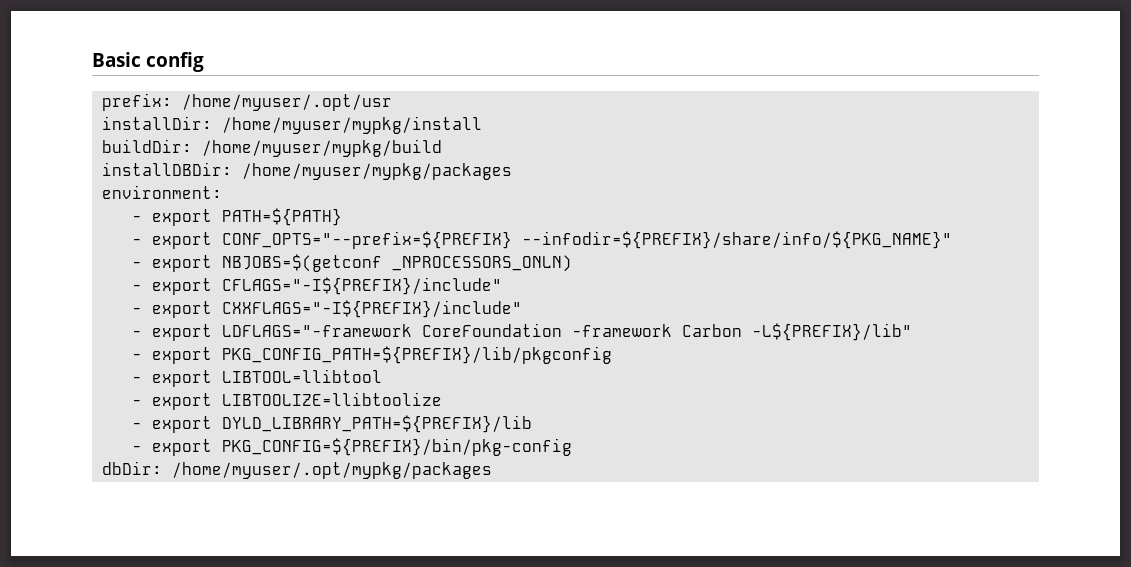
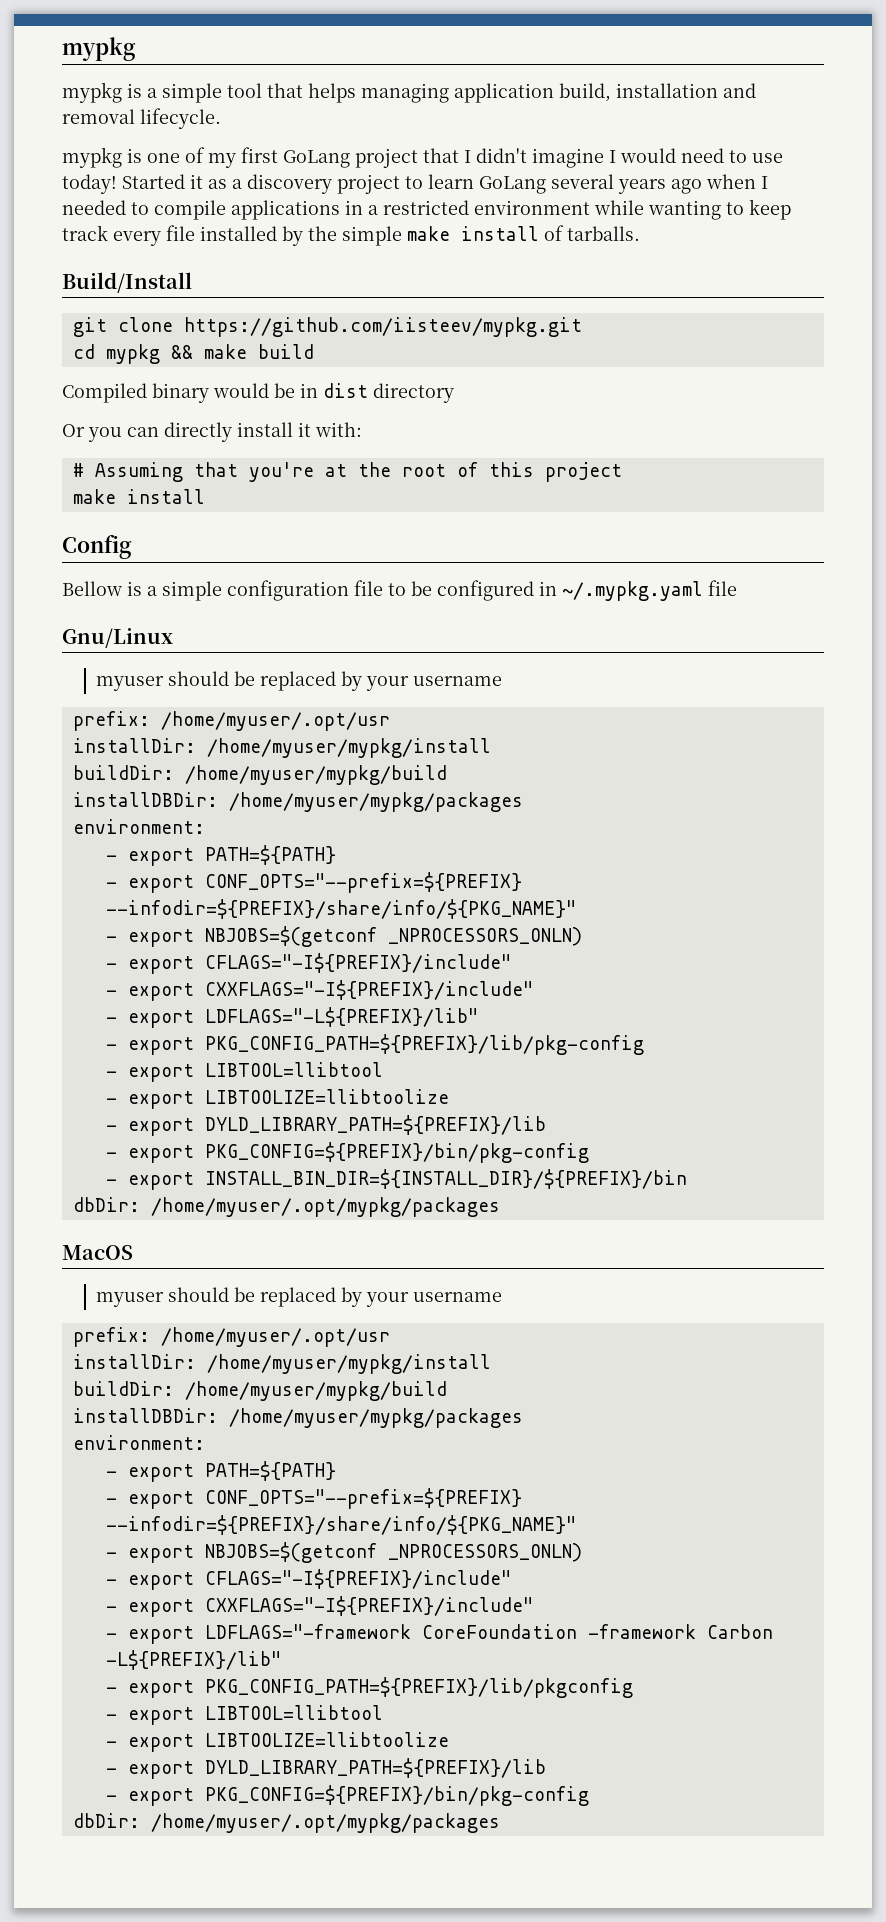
[92,52,204,72] Basic config -> [62,37,136,61] [62,82,756,103] [62,108,221,129] [62,147,783,168] [62,174,768,194] [62,199,791,220] [62,225,640,246] [62,272,192,293] [72,317,582,337] [72,344,314,364] [62,383,454,403] [62,422,362,442] [72,462,622,482] [72,489,205,504] [62,535,132,559] [62,580,737,601] [62,628,173,648] [96,671,503,691] [72,711,390,731] [72,738,491,758] [72,765,447,785] [72,792,523,812] [72,819,205,834] [105,845,336,866] [105,872,522,893] [105,899,576,919] [105,926,582,947] [105,953,511,974] [105,980,533,1001] [105,1007,478,1028] [105,1034,644,1055] [105,1062,383,1082] [105,1089,449,1109] [105,1115,546,1136] [105,1142,589,1163] [105,1169,687,1190] [72,1197,500,1217] [62,1245,133,1260] [96,1287,503,1307] mypkg // mypkg is a simple tool that helps managing application build, installation and removal lifecycle. // mypkg is one of my first GoLang project that I didn't imagine I would need to use today! Started it as a discovery project to learn GoLang several years ago when I needed to compile applications in a restricted environment while wanting to keep track every file installed by the simple make install of tarballs. // Build/Install // git clone https://github.com/iisteev/mypkg.git // cd mypkg && make build // Compiled binary would be in dist directory // Or you can directly install it with: // # Assuming that you're at the root of this project // make install // Config // Bellow is a simple configuration file to be configured in ~/.mypkg.yaml file // Gnu/Linux // myuser should be replaced by your username // prefix: /home/myuser/.opt/usr // installDir: /home/myuser/mypkg/install // buildDir: /home/myuser/mypkg/build // installDBDir: /home/myuser/mypkg/packages // environment: // - export PATH=${PATH} // - export CONF_OPTS="--prefix=${PREFIX} --infodir=${PREFIX}/share/info/${PKG_NAME}" // - export NBJOBS=$(getconf _NPROCESSORS_ONLN) // - export CFLAGS="-I${PREFIX}/include" // - export CXXFLAGS="-I${PREFIX}/include" // - export LDFLAGS="-L${PREFIX}/lib" // - export PKG_CONFIG_PATH=${PREFIX}/lib/pkg-config // - export LIBTOOL=llibtool // - export LIBTOOLIZE=llibtoolize // - export DYLD_LIBRARY_PATH=${PREFIX}/lib // - export PKG_CONFIG=${PREFIX}/bin/pkg-config // - export INSTALL_BIN_DIR=${INSTALL_DIR}/${PREFIX}/bin // dbDir: /home/myuser/.opt/mypkg/packages // MacOS // myuser should be replaced by your username

